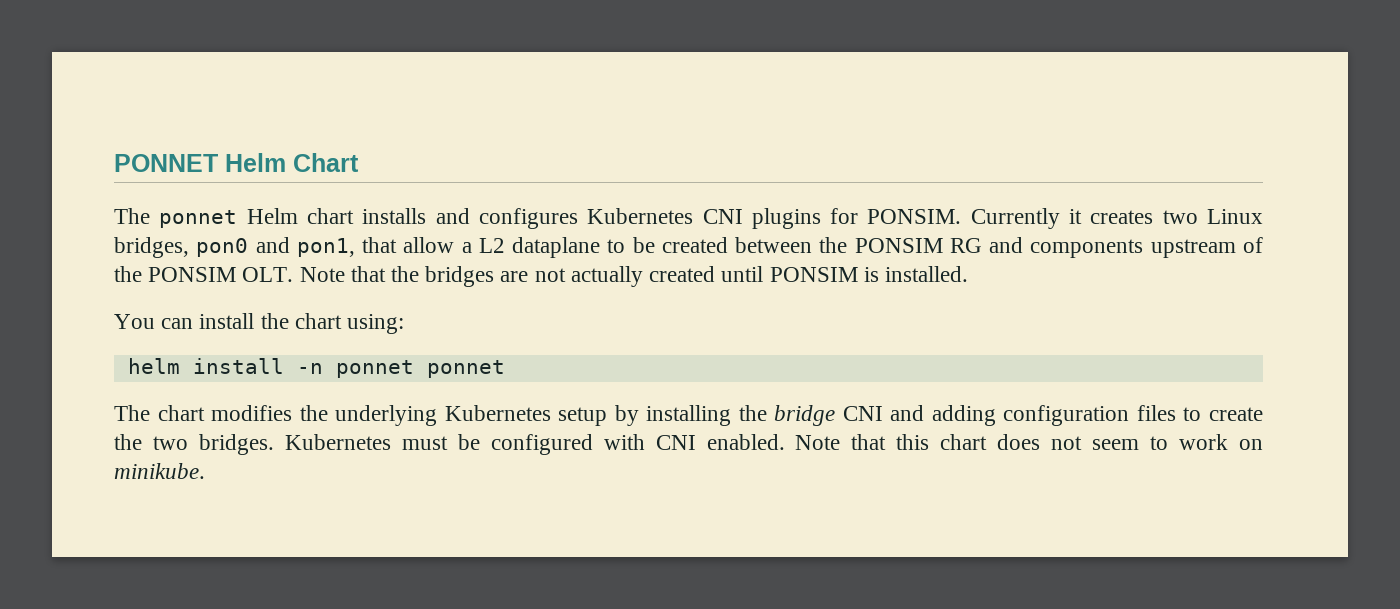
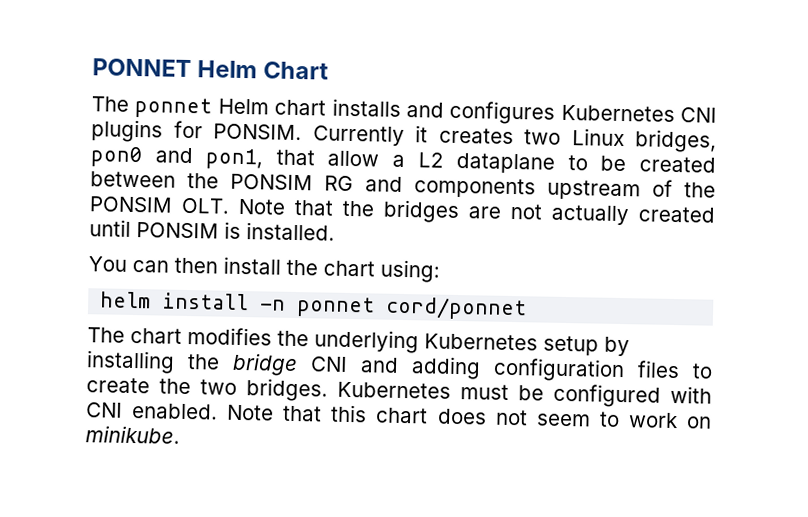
(194, 323) none -> [174,257,218,274] then
[426,360,505,378] ponnet -> [385,296,528,321] cord/ponnet

